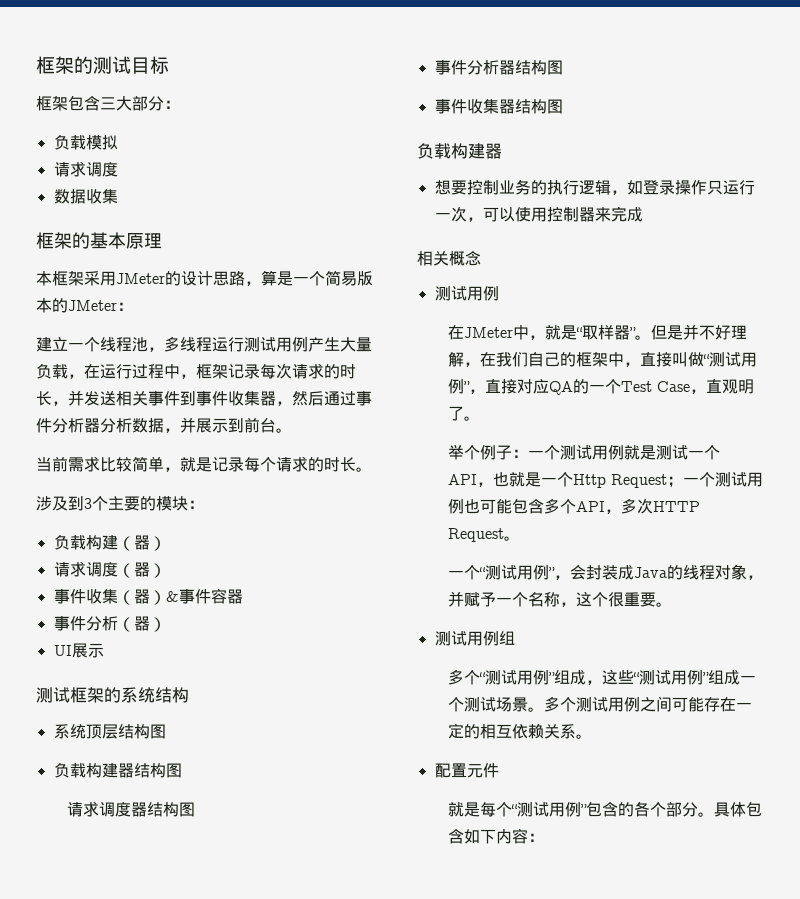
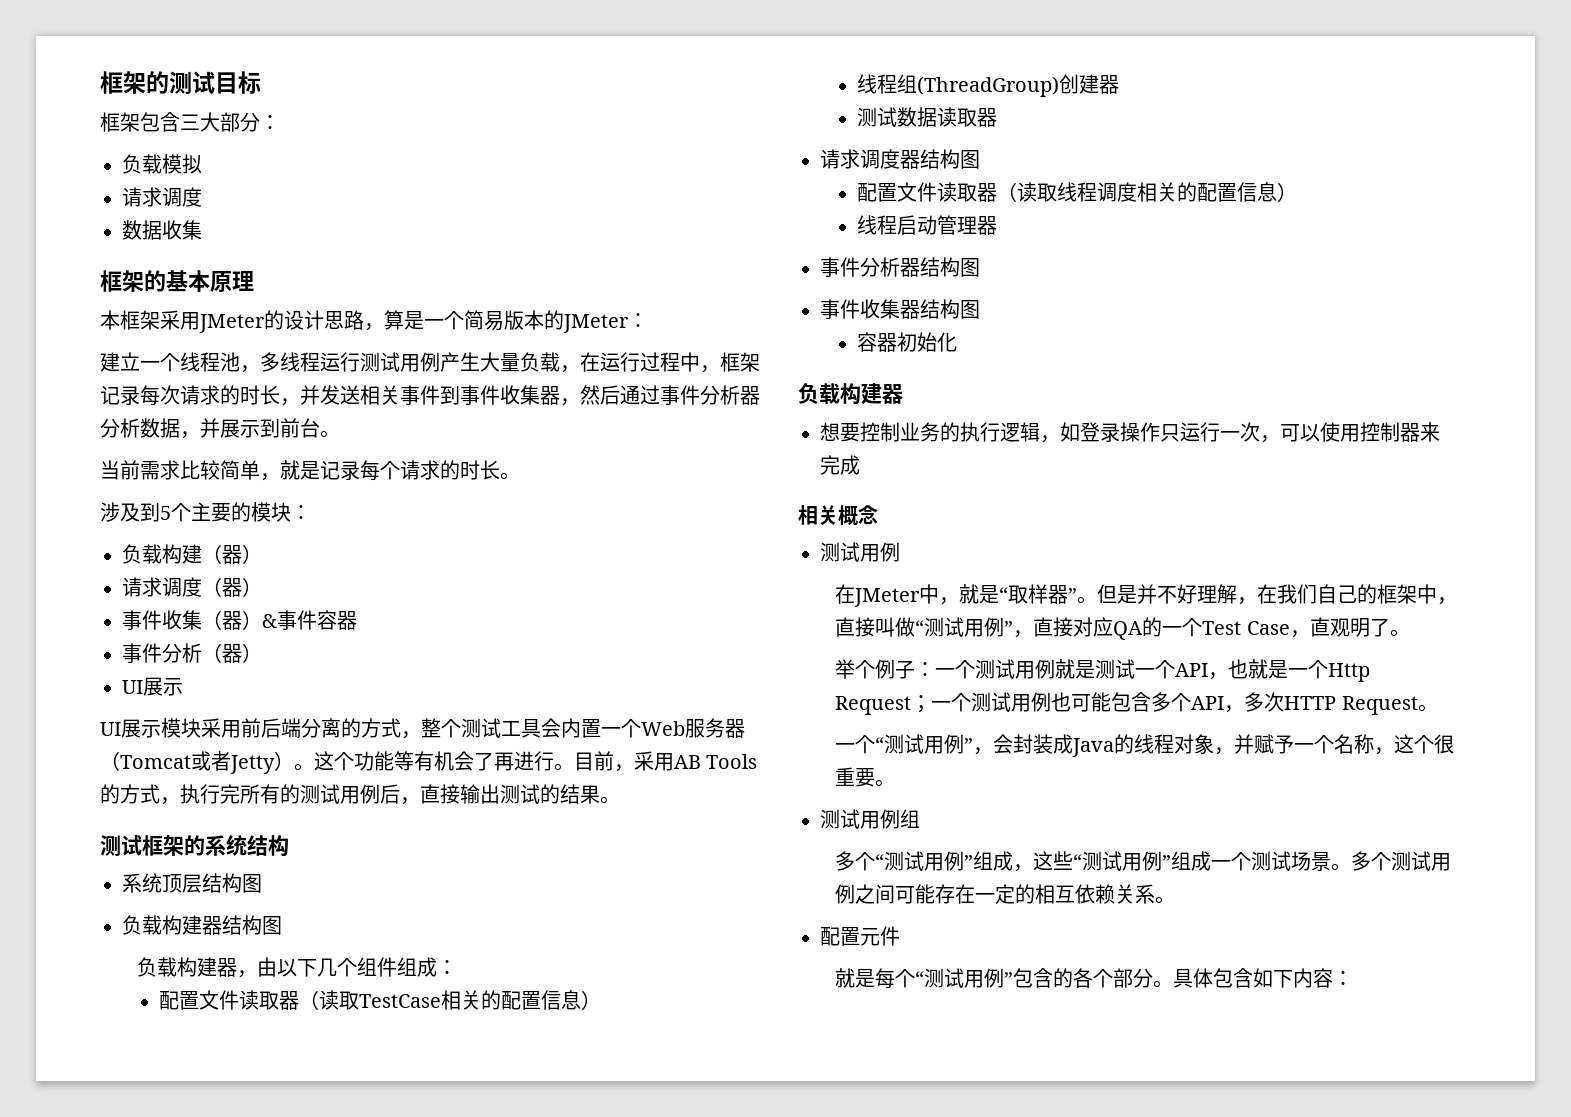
[84,498,92,509] 3 -> [160,506,171,520] 5
(104, 650) none -> [100,718,745,739] [100,751,758,774] [100,784,620,805] // UI展示模块采用前后端分离的方式，整个测试工具会内置一个Web服务器（Tomcat或者Jetty）。这个功能等有机会了再进行。目前，采用AB Tools的方式，执行完所有的测试用例后，直接输出测试的结果。
[67,801,196,817] 请求调度器结构图 -> [137,957,458,978] [159,990,602,1010] [857,74,1120,97] [857,107,998,127] [820,149,980,169] [857,182,1298,202] [857,215,998,235] 负载构建器，由以下几个组件组成： // 配置文件读取器（读取TestCase相关的配置信息） // 线程组(ThreadGroup)创建器 // 测试数据读取器 // 请求调度器结构图 // 配置文件读取器（读取线程调度相关的配置信息） // 线程启动管理器
(563, 106) none -> [857,332,958,352] // 容器初始化

